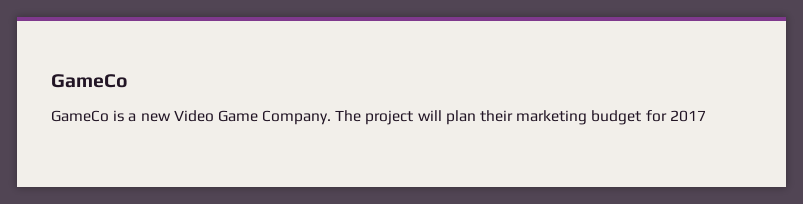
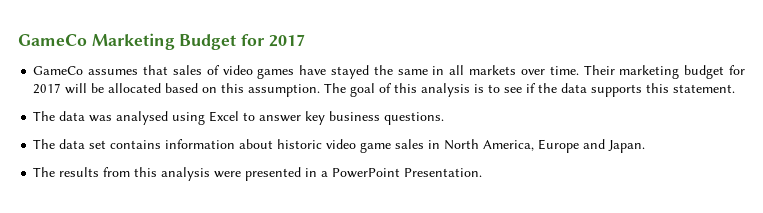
[51,74,128,88] [51,110,706,125] GameCo // GameCo is a new Video Game Company. The project will plan their marketing budget for 2017 -> [18,33,305,50] [33,65,745,79] [33,83,736,97] [33,111,445,125] [33,139,646,153] [33,167,483,181] GameCo Marketing Budget for 2017 // GameCo assumes that sales of video games have stayed the same in all markets over time. Their marketing budget for 2017 will be allocated based on this assumption. The goal of this analysis is to see if the data supports this statement. // The data was analysed using Excel to answer key business questions. // The data set contains information about historic video game sales in North America, Europe and Japan. // The results from this analysis were presented in a PowerPoint Presentation.

